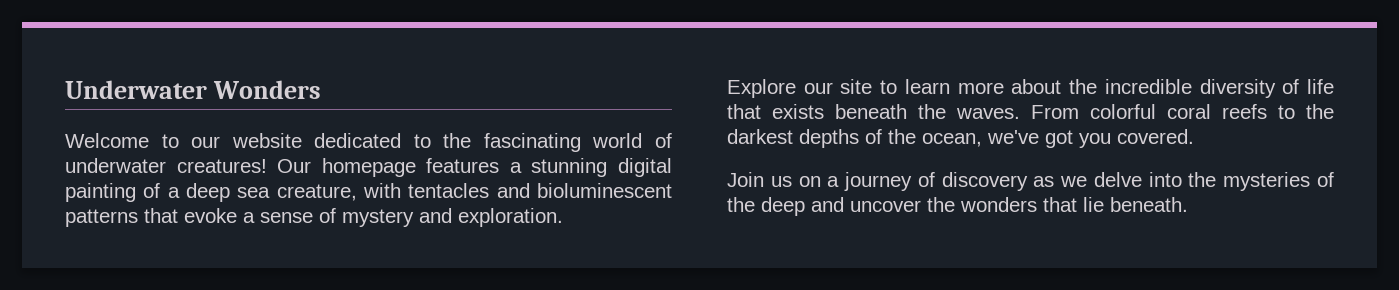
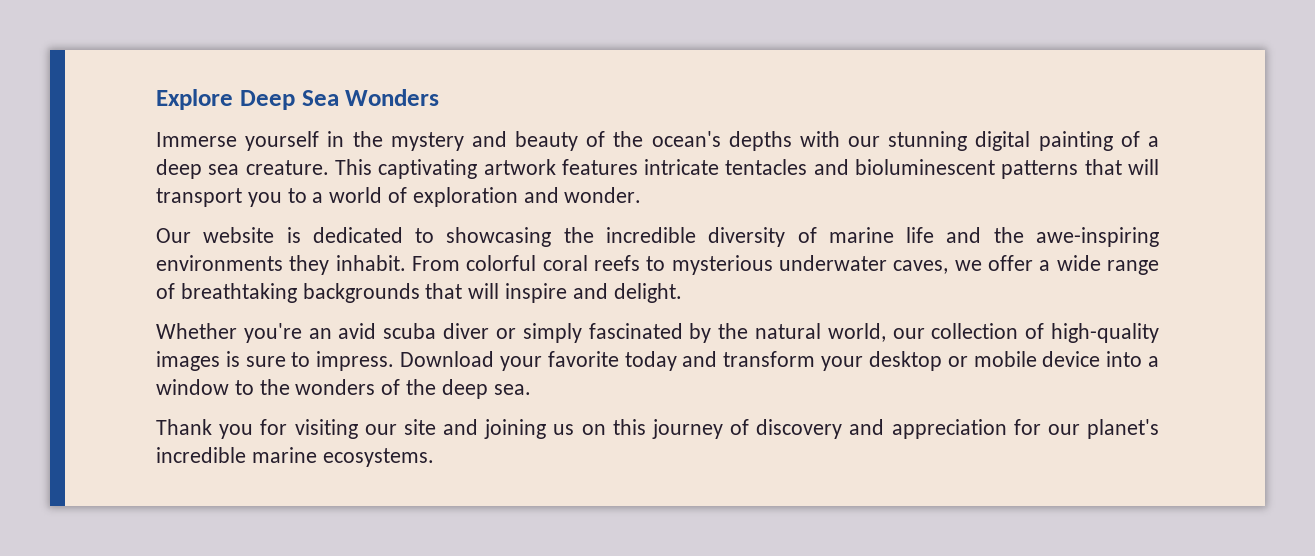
[65,80,322,99] [65,133,672,152] [65,158,522,177] Underwater Wonders // Welcome to our website dedicated to the fascinating world of underwater creatures! Our homepage features a -> [156,89,440,110] [156,131,881,151] Explore Deep Sea Wonders // Immerse yourself in the mystery and beauty of the ocean's depths with our
[276,183,401,201] creature, with -> [245,159,720,179] creature. This captivating artwork features intricate
[184,208,563,227] [727,79,1334,98] [727,104,1020,119] evoke a sense of mystery and exploration. // Explore our site to learn more about the incredible diversity of life that exists beneath the waves. -> [1127,159,1159,175] [156,187,642,207] [156,227,1160,247] [156,255,406,275] will transport you to a world of exploration and wonder. // Our website is dedicated to showcasing the incredible diversity of marine life and the awe-inspiring environments they inhabit.
[1306,104,1334,119] [727,129,1194,148] [727,172,764,187] the darkest depths of the ocean, we've got you covered. // Join -> [671,255,1160,275] [156,283,682,303] [156,323,1159,343] [156,351,1160,371] [156,379,531,399] [156,419,547,439] mysterious underwater caves, we offer a wide range of breathtaking backgrounds that will inspire and delight. // Whether you're an avid scuba diver or simply fascinated by the natural world, our collection of high-quality images is sure to impress. Download your favorite today and transform your desktop or mobile device into a window to the wonders of the deep sea. // Thank you for visiting our site and joining
[827,176,840,187] a -> [612,419,646,435] this
[1033,172,1334,191] [727,197,1188,216] as we delve into the mysteries of the deep and uncover the wonders that lie beneath. -> [849,419,1159,439] [156,447,434,467] and appreciation for our planet's incredible marine ecosystems.

